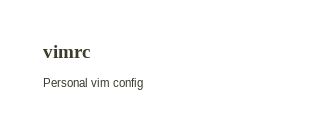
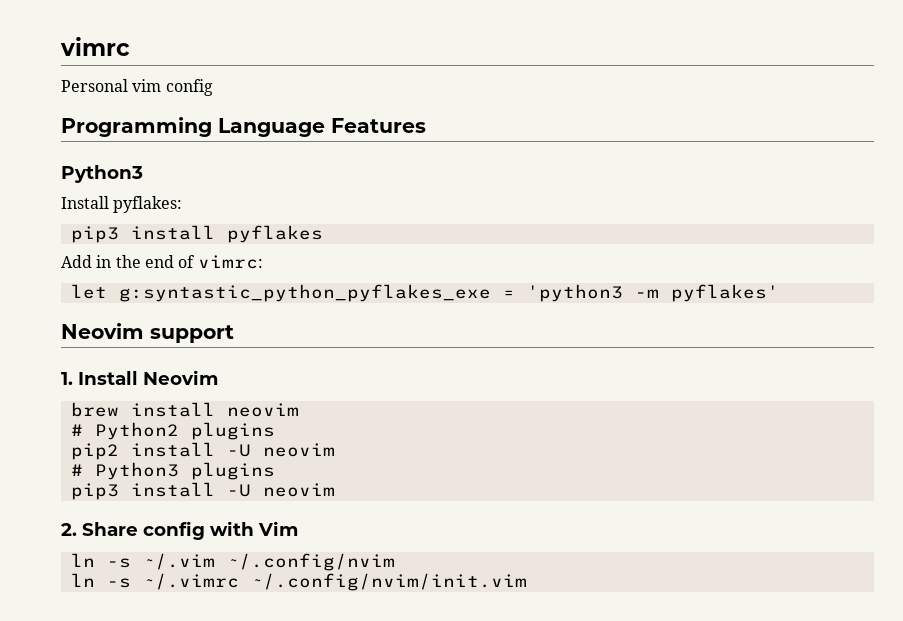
(144, 84) none -> [61,117,426,137] [61,165,143,183] [61,196,183,213] [70,225,323,243] [61,255,263,269] [70,284,779,302] [61,323,234,343] [61,370,218,385] [70,402,299,417] [70,422,275,440] [70,442,335,460] [70,462,275,480] [70,482,335,500] [61,521,298,540] [70,553,395,571] [70,573,527,591] // Programming Language Features // Python3 // Install pyflakes: // pip3 install pyflakes // Add in the end of vimrc: // let g:syntastic_python_pyflakes_exe = 'python3 -m pyflakes' // Neovim support // 1. Install Neovim // brew install neovim // # Python2 plugins // pip2 install -U neovim // # Python3 plugins // pip3 install -U neovim // 2. Share config with Vim // ln -s ~/.vim ~/.config/nvim // ln -s ~/.vimrc ~/.config/nvim/init.vim

